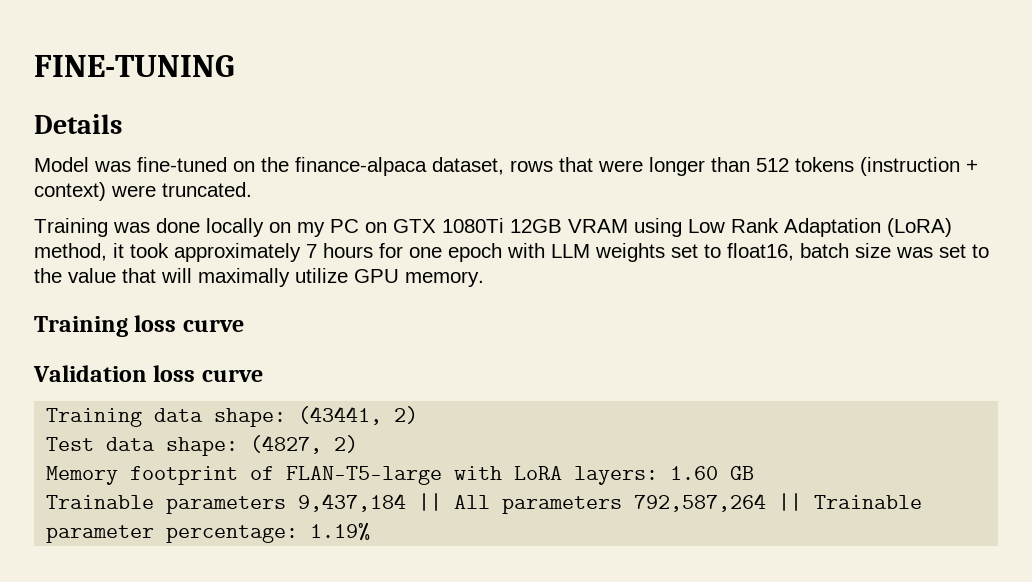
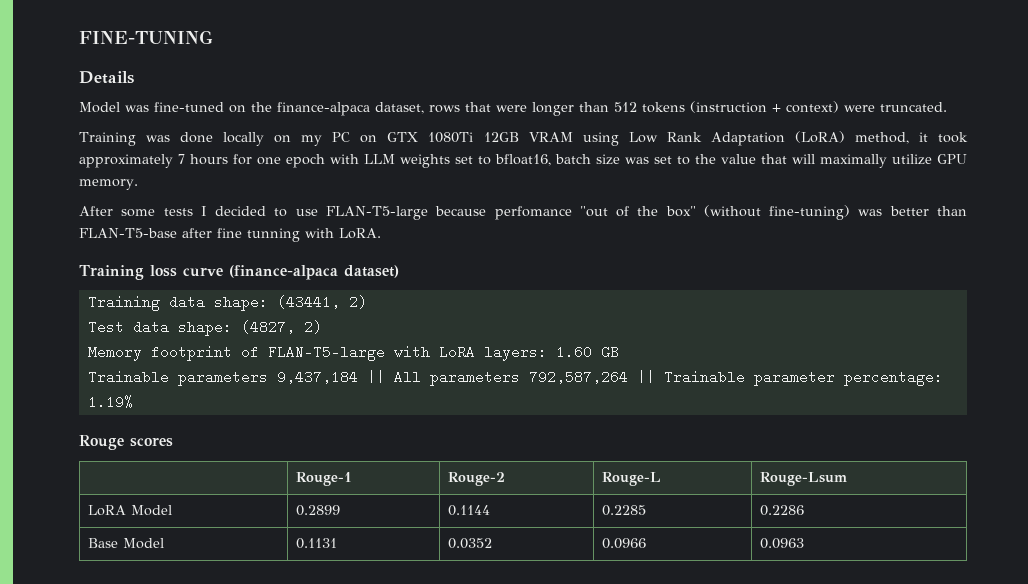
[727,243,794,261] float16, -> [495,154,551,166] bfloat16,
(484, 279) none -> [79,205,968,220] [79,228,381,242] // After some tests I decided to use FLAN-T5-large because perfomance "out of the box" (without fine-tuning) was better than FLAN-T5-base after fine tunning with LoRA.
[33,365,263,382] // Validation loss curve -> [228,265,399,280] (finance-alpaca dataset)
(371, 531) none -> [79,435,173,450] [296,472,353,486] [448,472,506,486] [602,472,662,486] [760,472,848,486] [88,505,173,516] [296,505,341,516] [448,505,491,516] [602,505,647,516] [760,505,805,516] [88,538,165,549] [296,538,338,549] [448,538,493,549] [602,538,647,549] [760,538,805,549] // Rouge scores // | Rouge-1 | Rouge-2 | Rouge-L | Rouge-Lsum // LoRA Model | 0.2899 | 0.1144 | 0.2285 | 0.2286 // Base Model | 0.1131 | 0.0352 | 0.0966 | 0.0963

